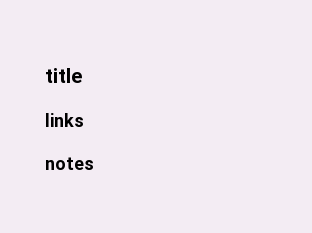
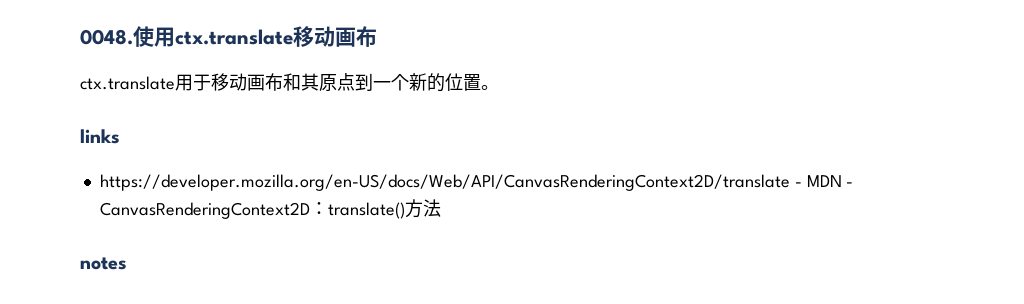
[45,68,82,83] [45,113,84,127] title // links -> [80,26,377,47] [80,73,499,92] [80,129,120,144] [99,174,854,191] [99,199,441,219] 0048.使用ctx.translate移动画布 // ctx.translate用于移动画布和其原点到一个新的位置。 // links // https://developer.mozilla.org/en-US/docs/Web/API/CanvasRenderingContext2D/translate - MDN - CanvasRenderingContext2D：translate()方法

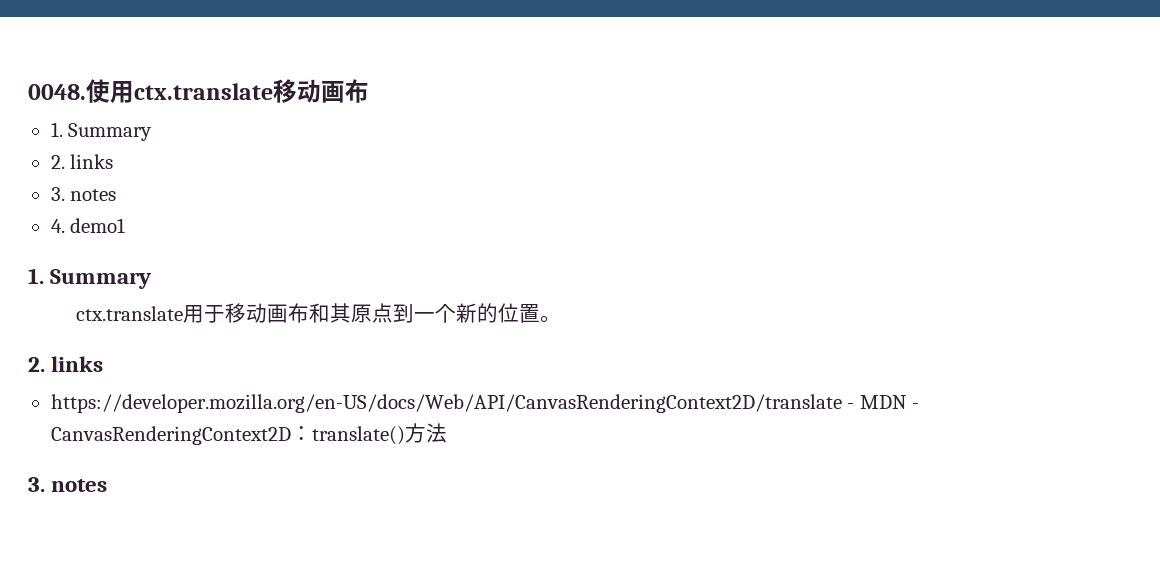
(377, 36) none -> [50,122,153,141] [50,154,114,169] [50,187,117,201] [50,218,126,233] [28,268,152,289] // 1. Summary // 2. links // 3. notes // 4. demo1 // 1. Summary
(499, 87) none -> [28,357,45,372] 2.
(441, 208) none -> [28,477,45,492] 3.

